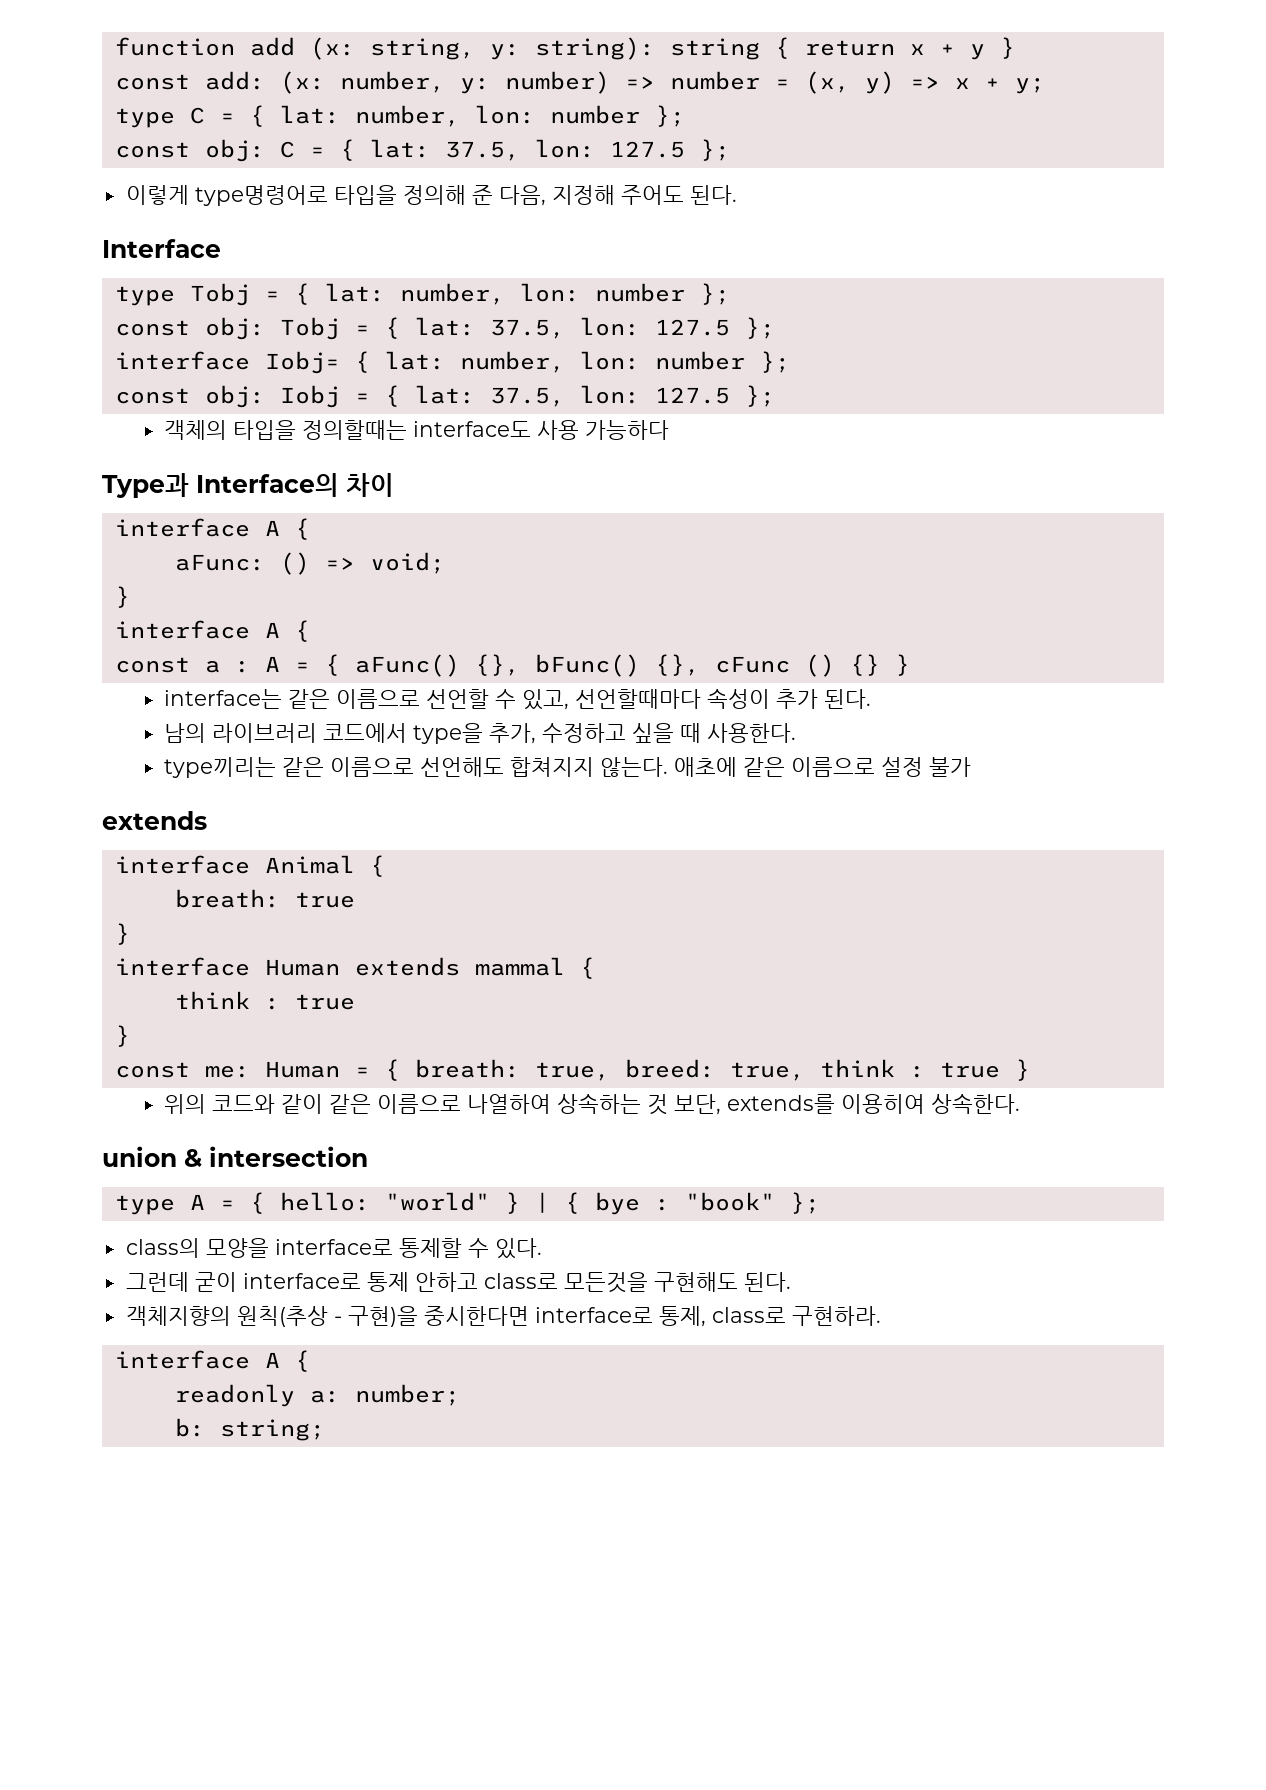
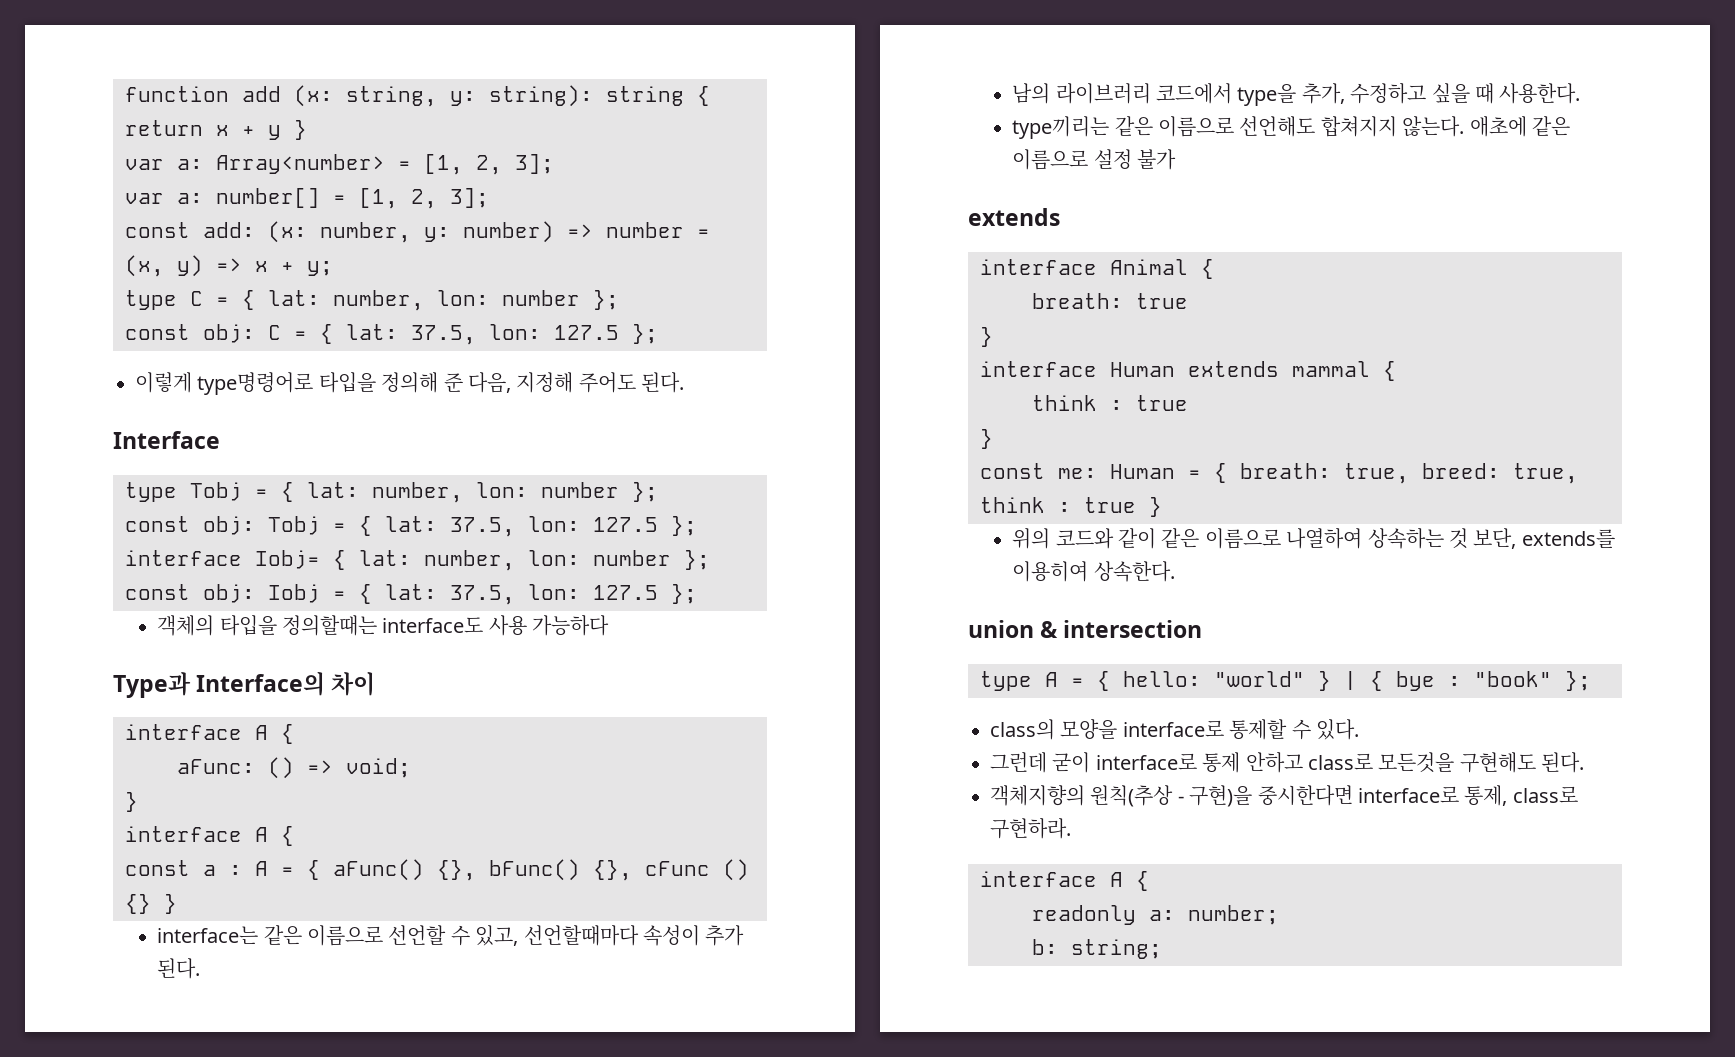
(1015, 48) none -> [125,154,554,175] [125,188,489,209] // var a: Array<number> = [1, 2, 3]; // var a: number[] = [1, 2, 3];

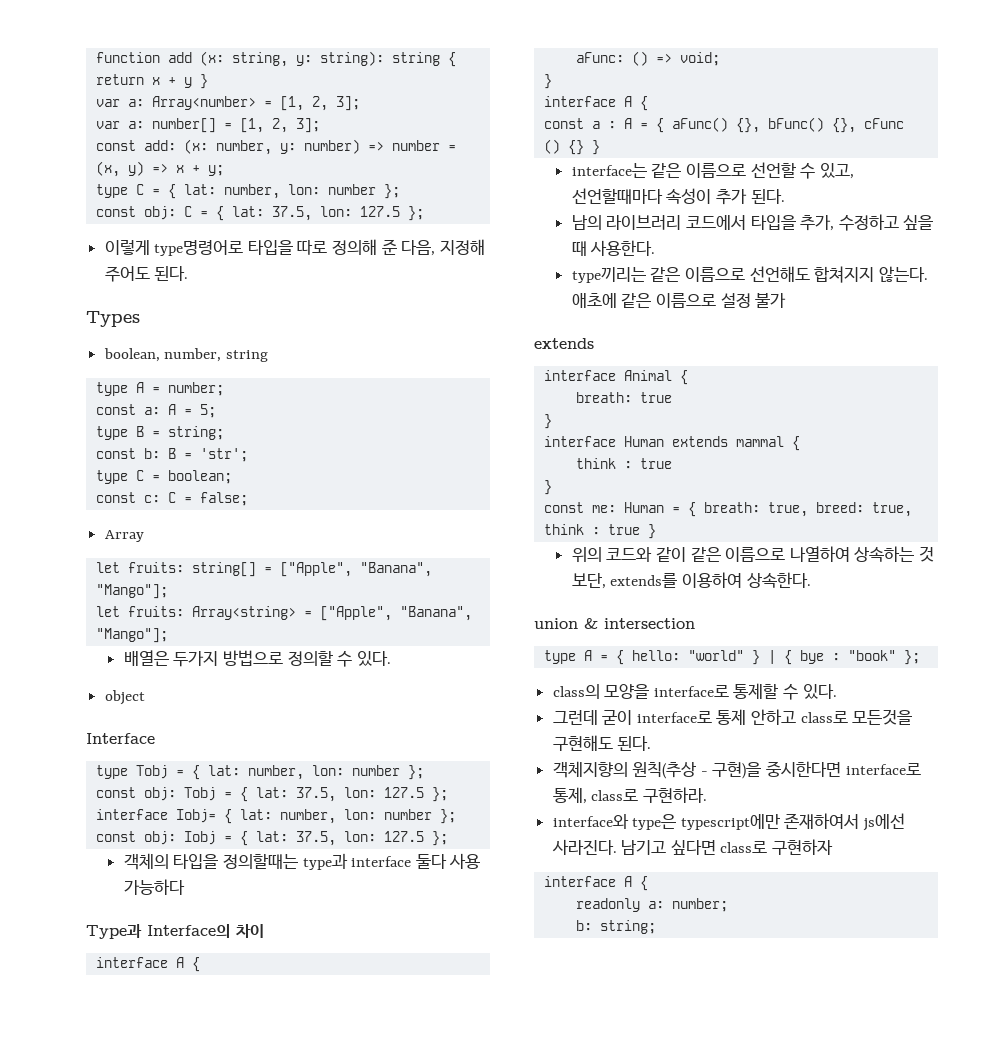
(376, 382) none -> [297,240,328,255] 따로
(685, 382) none -> [86,311,140,327] [103,348,268,362] [96,382,225,396] [96,404,217,418] [96,426,225,440] [96,448,249,462] [96,470,233,484] [96,492,249,506] [104,530,144,542] [96,562,433,577] [96,584,169,599] [96,606,473,621] [96,628,169,643] [123,650,391,667] [104,690,145,705] // Types // boolean, number, string // type A = number; // const a: A = 5; // type B = string; // const b: B = 'str'; // type C = boolean; // const c: C = false; // Array // let fruits: string[] = ["Apple", "Banana", "Mango"]; // let fruits: Array<string> = ["Apple", "Banana", "Mango"]; // 배열은 두가지 방법으로 정의할 수 있다. // object
[382,617,484,633] interface도 -> [302,853,447,870] type과 interface 둘다
[1237,84,1297,106] type을 -> [750,215,796,230] 타입을
[1012,561,1089,582] 이용히여 -> [681,572,742,588] 이용하여
(1071, 828) none -> [552,813,906,831] [551,839,834,855] // interface와 type은 typescript에만 존재하여서 js에선 사라진다. 남기고 싶다면 class로 구현하자

